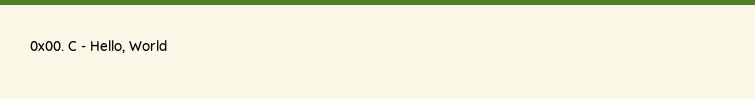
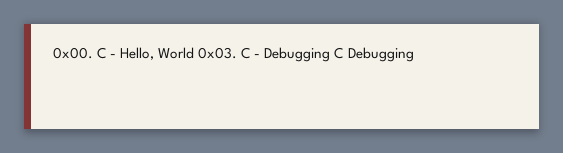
(167, 45) none -> [198,47,414,62] 0x03. C - Debugging C Debugging

